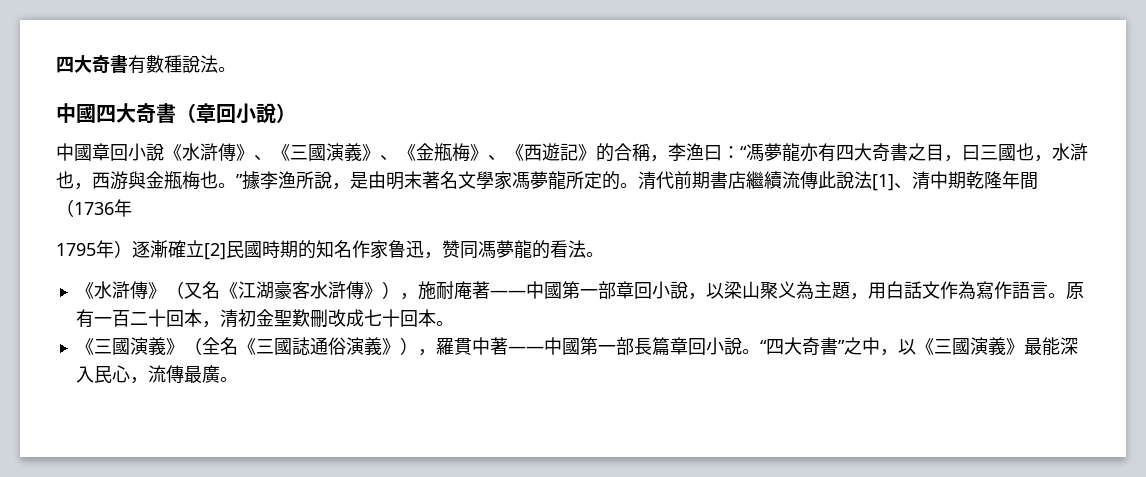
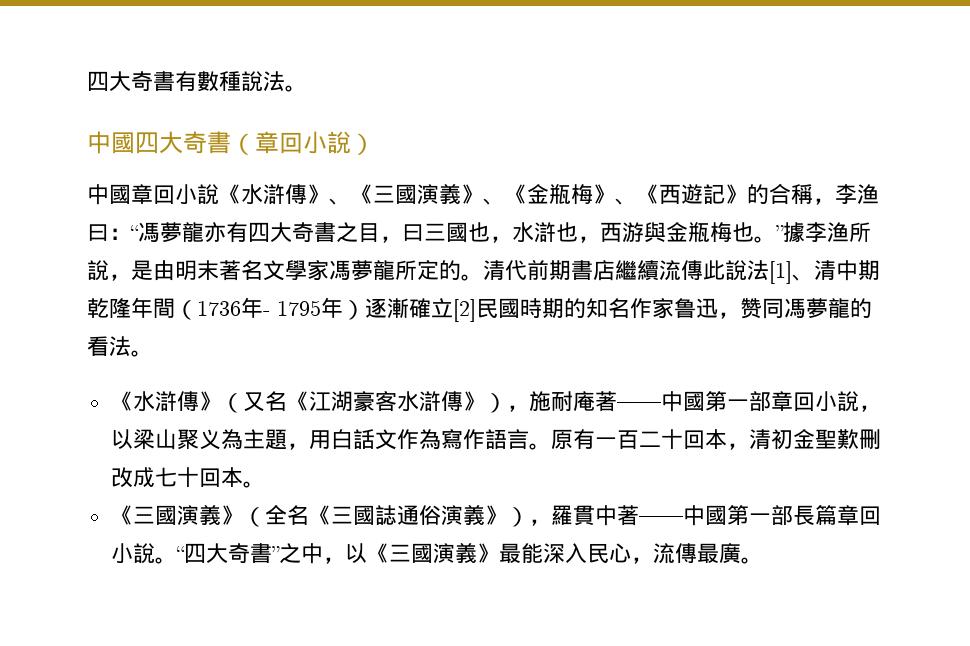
(132, 208) // -> [263,311,270,316] -

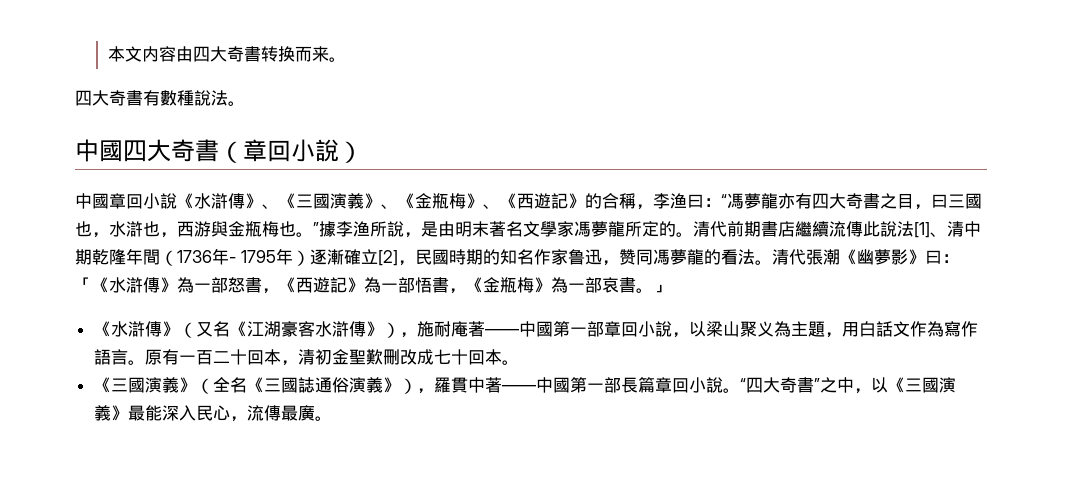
(87, 81) none -> [107,46,346,62] 本文内容由四大奇書转换而来。 //
(476, 310) none -> [397,260,415,266] ，
(153, 353) none -> [771,249,959,265] [75,277,670,294] 清代張潮《幽夢影》曰：「《水滸傳》為一部怒書，《西遊記》為一部悟書，《金瓶梅》為一部哀書。」

